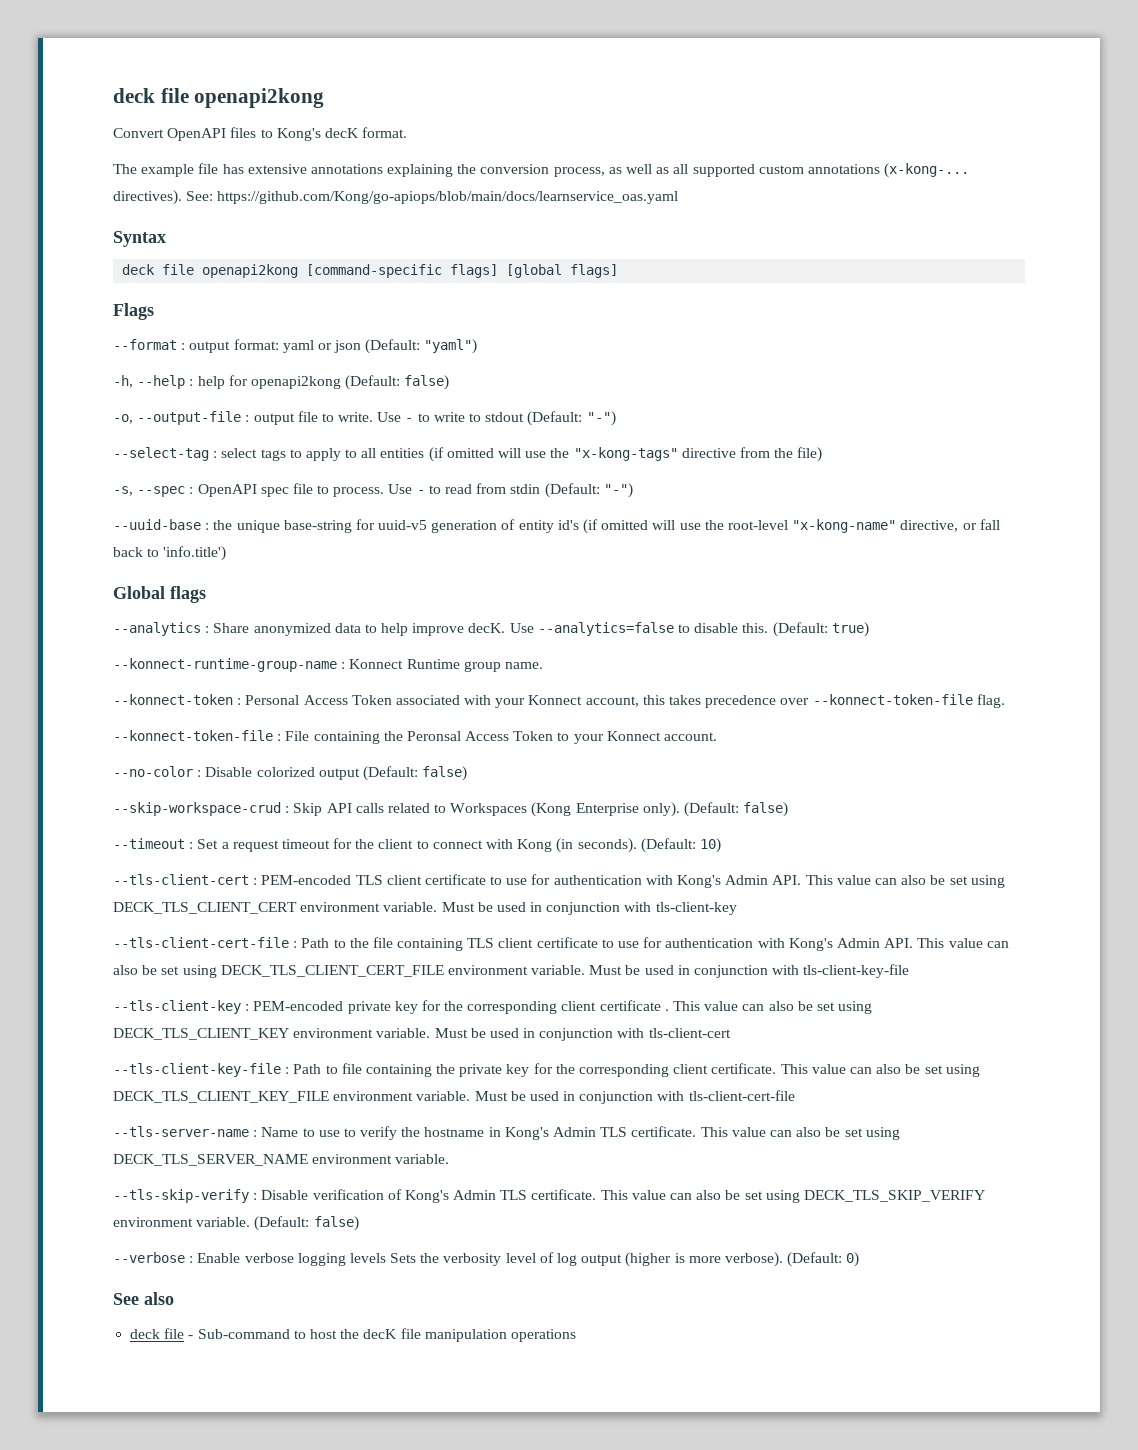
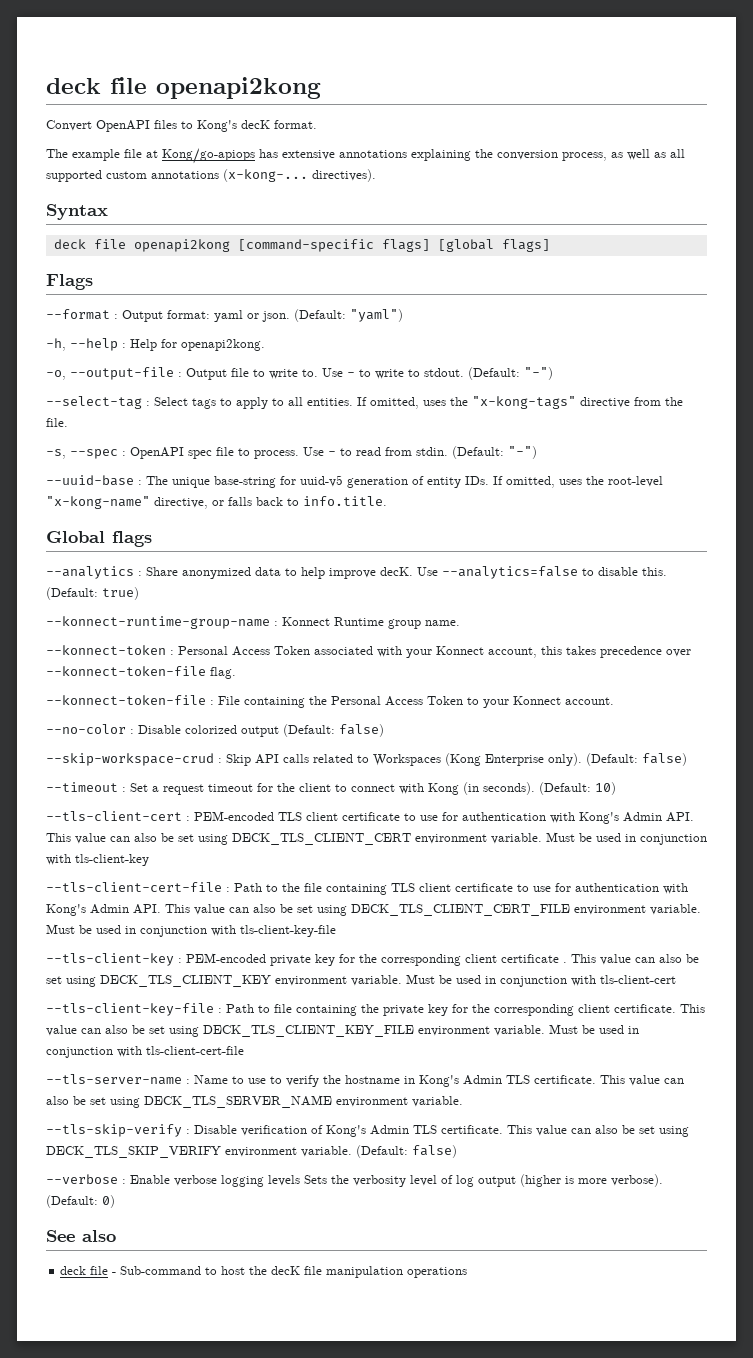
(219, 168) none -> [146,148,255,164] at Kong/go-apiops
[186,191,679,204] See: https://github.com/Kong/go-apiops/blob/main/docs/learnservice_oas.yaml -> (376, 175) none
[189,341,231,353] output -> [122,310,163,322] Output
[334,340,362,353] json -> [262,311,290,322] json.
[197,375,450,390] help for openapi2kong (Default: false) -> [130,339,265,351] Help for openapi2kong.
[253,411,374,425] output file to write. -> [186,368,318,380] Output file to write to.
[485,412,525,422] stdout -> [424,368,464,377] stdout.
[221,448,258,458] select -> [154,397,188,406] Select
[380,447,547,462] entities (if omitted will use -> [307,397,446,409] entities. If omitted, uses
[797,447,823,462] file) -> [46,418,68,427] file.
[510,484,541,494] stdin -> [416,447,448,456] stdin.
[213,520,233,530] the -> [146,476,168,485] The
[557,519,701,534] id's (if omitted will use -> [465,476,582,488] IDs. If omitted, uses
[979,519,1000,530] fall -> [228,497,252,506] falls
[163,546,227,561] 'info.title') -> [303,496,387,506] info.title.
[406,731,461,741] Peronsal -> [331,696,381,705] Personal

